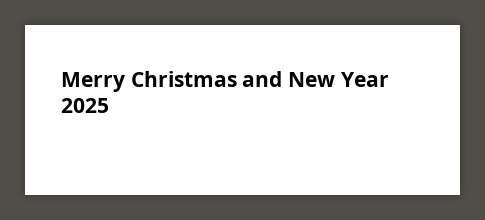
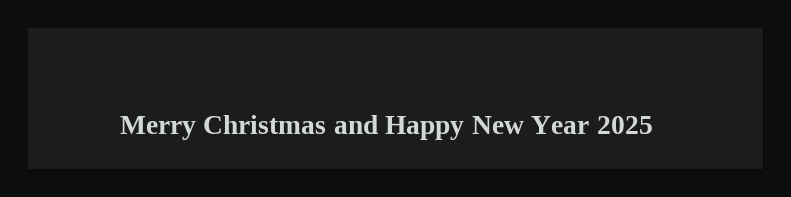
(283, 79) none -> [385,116,465,140] Happy

